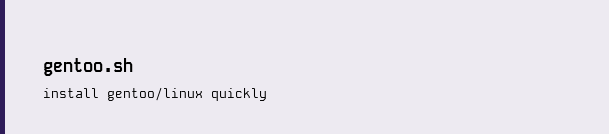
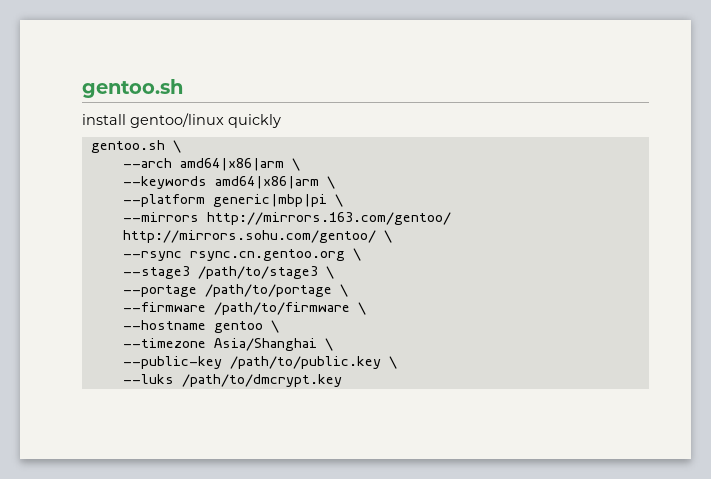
(267, 94) none -> [90,140,181,153] [122,158,300,171] [122,176,335,189] [122,194,343,207] [122,212,451,225] [122,230,392,243] [122,248,361,261] [122,266,334,279] [122,284,348,297] [122,302,366,315] [122,320,279,333] [122,338,333,351] [122,356,397,369] [122,374,342,387] // gentoo.sh \ // --arch amd64|x86|arm \ // --keywords amd64|x86|arm \ // --platform generic|mbp|pi \ // --mirrors http://mirrors.163.com/gentoo/ http://mirrors.sohu.com/gentoo/ \ // --rsync rsync.cn.gentoo.org \ // --stage3 /path/to/stage3 \ // --portage /path/to/portage \ // --firmware /path/to/firmware \ // --hostname gentoo \ // --timezone Asia/Shanghai \ // --public-key /path/to/public.key \ // --luks /path/to/dmcrypt.key

